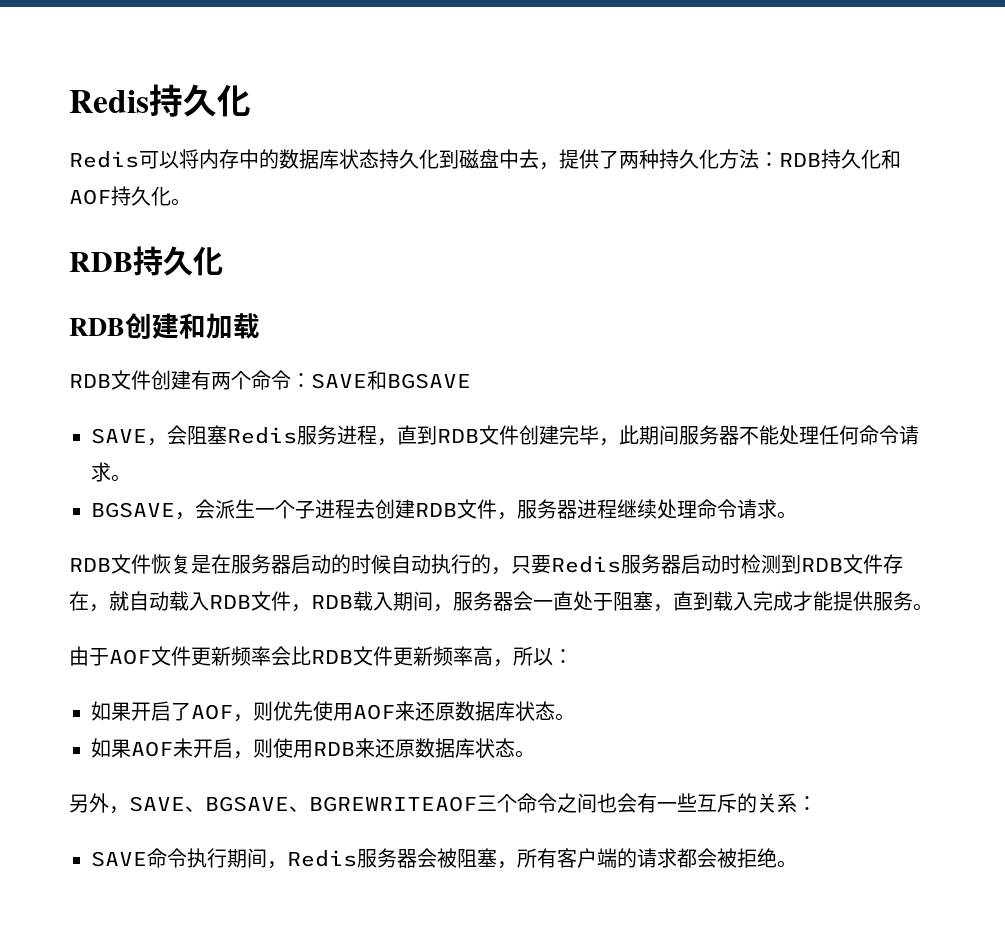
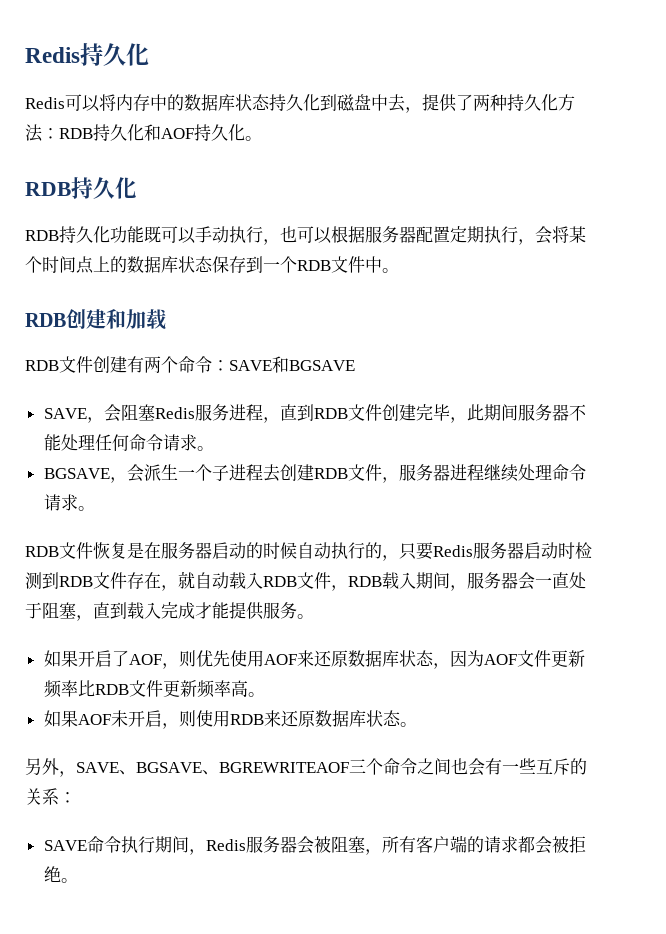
(223, 261) none -> [25,226,586,245] [25,256,399,274] // RDB持久化功能既可以手动执行，也可以根据服务器配置定期执行，会将某个时间点上的数据库状态保存到一个RDB文件中。
[69,646,573,667] // 由于AOF文件更新频率会比RDB文件更新频率高，所以： -> (314, 616) none
(555, 710) none -> [432,650,585,669] [43,680,248,698] ，因为AOF文件更新频率比RDB文件更新频率高

